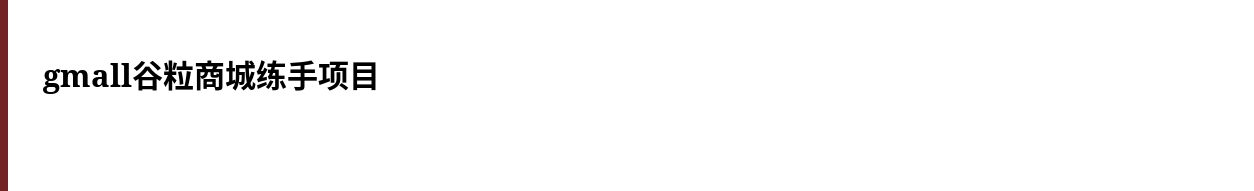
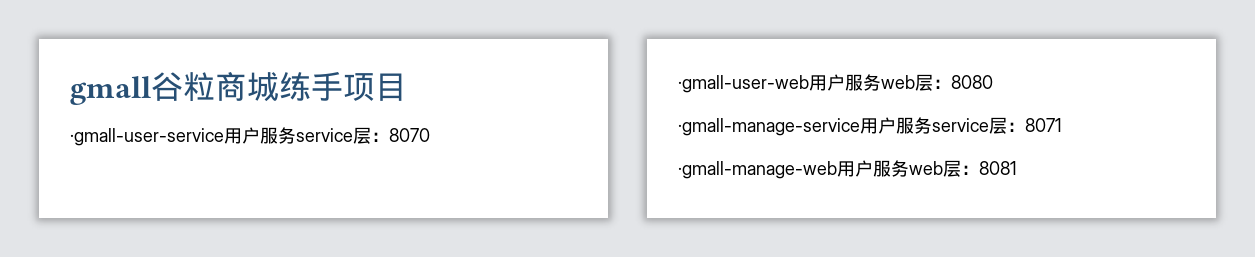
(380, 76) none -> [70,127,430,146] [678,74,993,93] [678,117,1062,136] [678,160,1017,179] // ·gmall-user-service用户服务service层：8070 // ·gmall-user-web用户服务web层：8080 // ·gmall-manage-service用户服务service层：8071 // ·gmall-manage-web用户服务web层：8081

